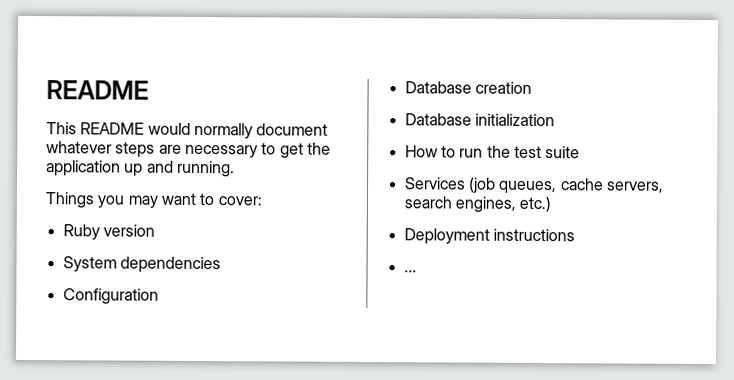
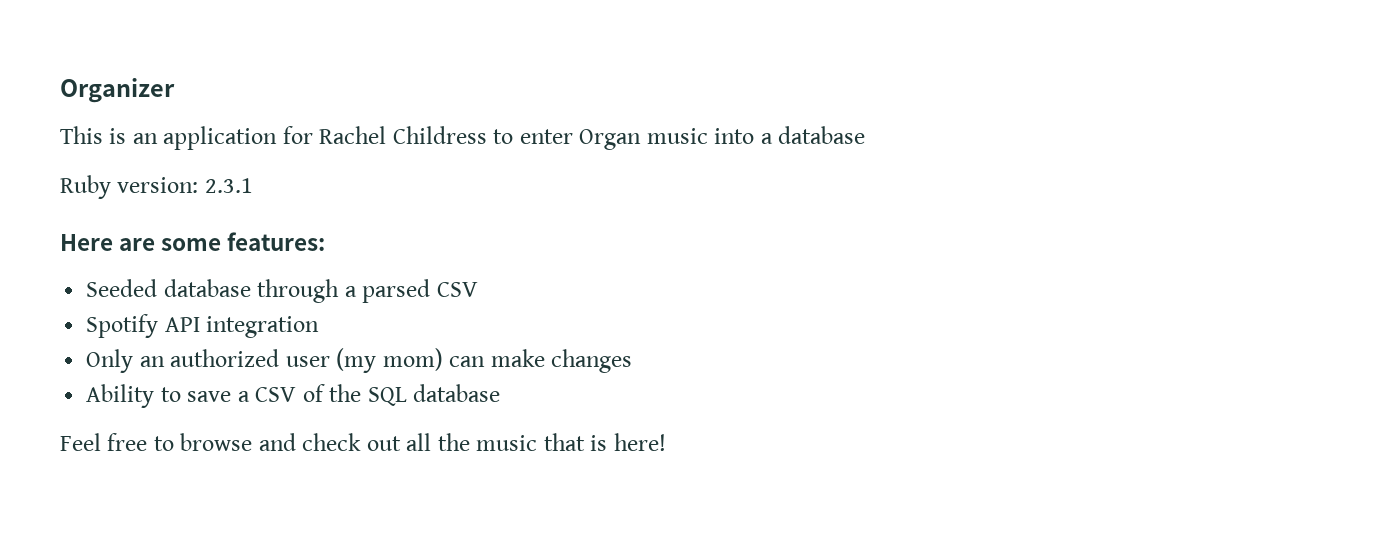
[46,80,149,100] README -> [60,78,175,103] Organizer
[80,122,329,140] [46,141,331,159] [46,160,235,178] [45,192,262,209] [62,224,155,241] [62,256,221,274] [62,288,159,305] [404,81,532,94] [404,113,555,127] [404,145,581,159] [404,177,664,195] [403,196,552,213] [403,228,575,245] [403,270,417,273] README would normally document whatever steps are necessary to get the application up and running. // Things you may want to cover: // Ruby version // System dependencies // Configuration // Database creation // Database initialization // How to run the test suite // Services (job queues, cache servers, search engines, etc.) // Deployment instructions // ... -> [109,126,866,150] [60,175,253,199] [60,232,326,251] [86,279,478,303] [86,314,320,338] [86,348,633,373] [86,384,501,408] [60,433,666,451] is an application for Rachel Childress to enter Organ music into a database // Ruby version: 2.3.1 // Here are some features: // Seeded database through a parsed CSV // Spotify API integration // Only an authorized user (my mom) can make changes // Ability to save a CSV of the SQL database // Feel free to browse and check out all the music that is here!

